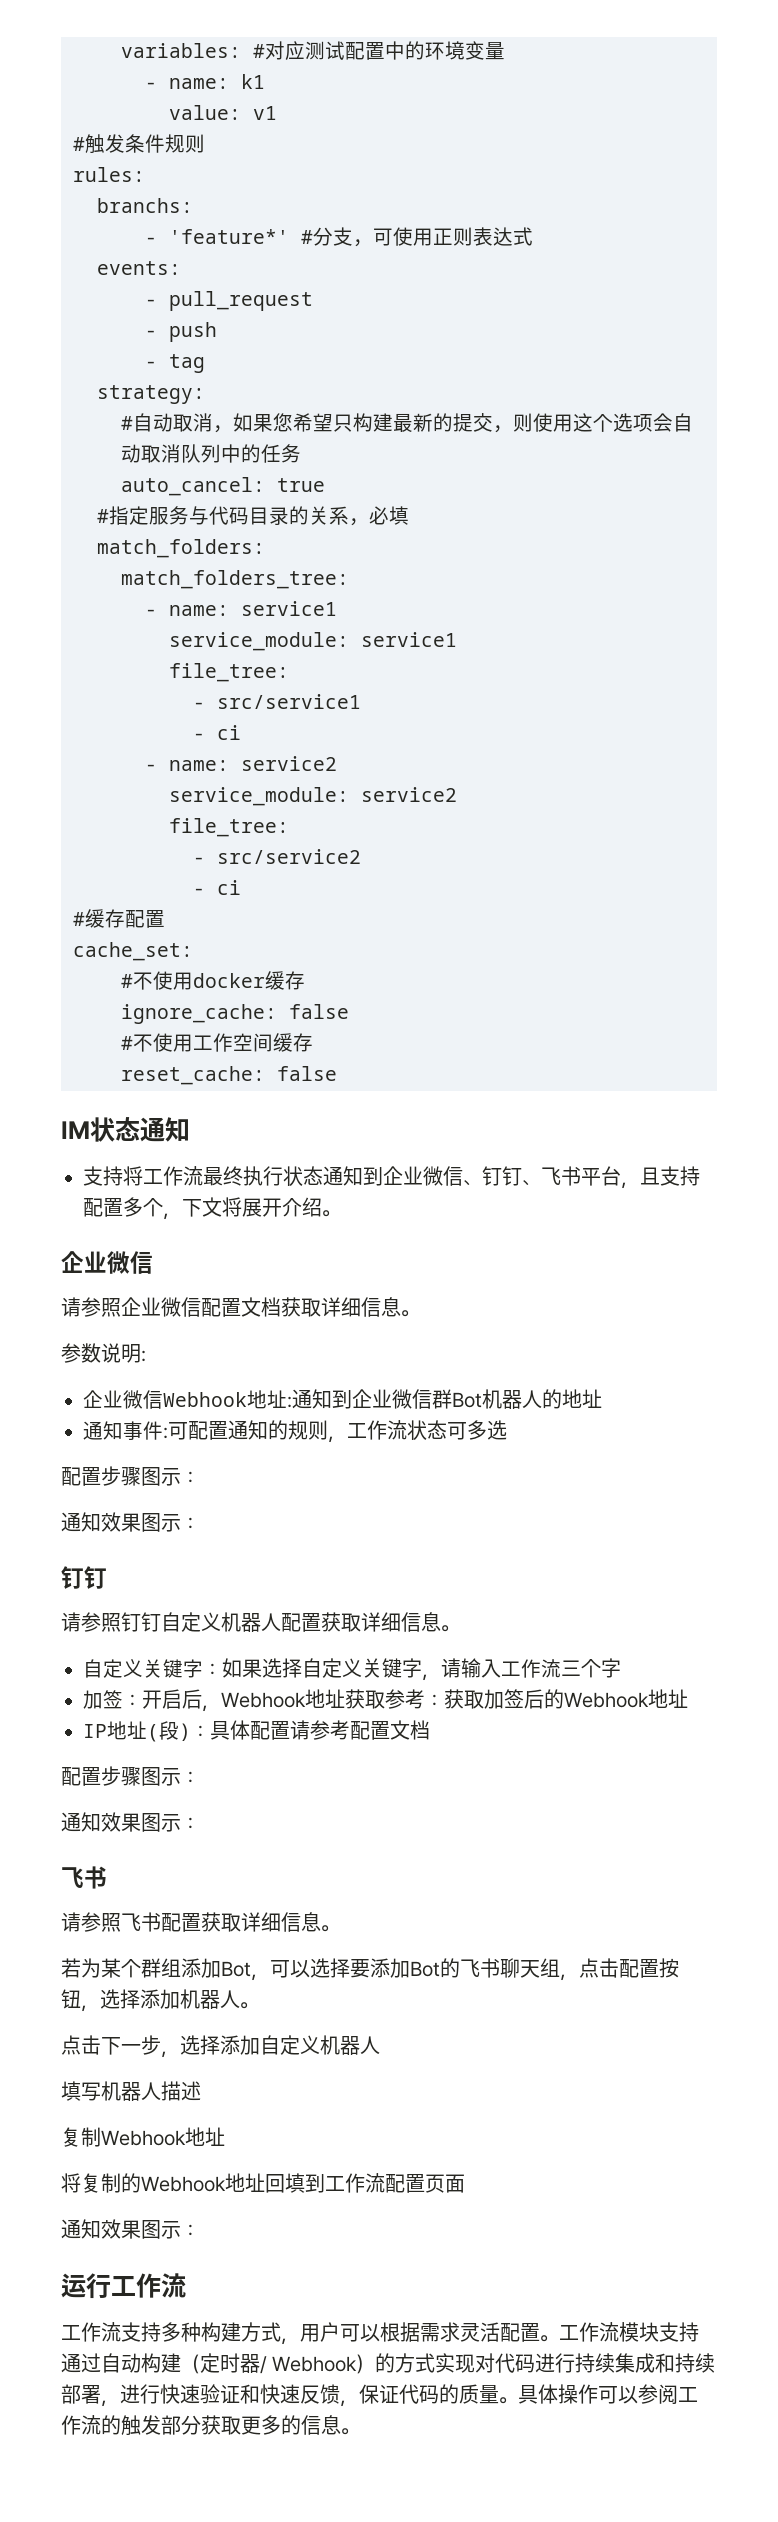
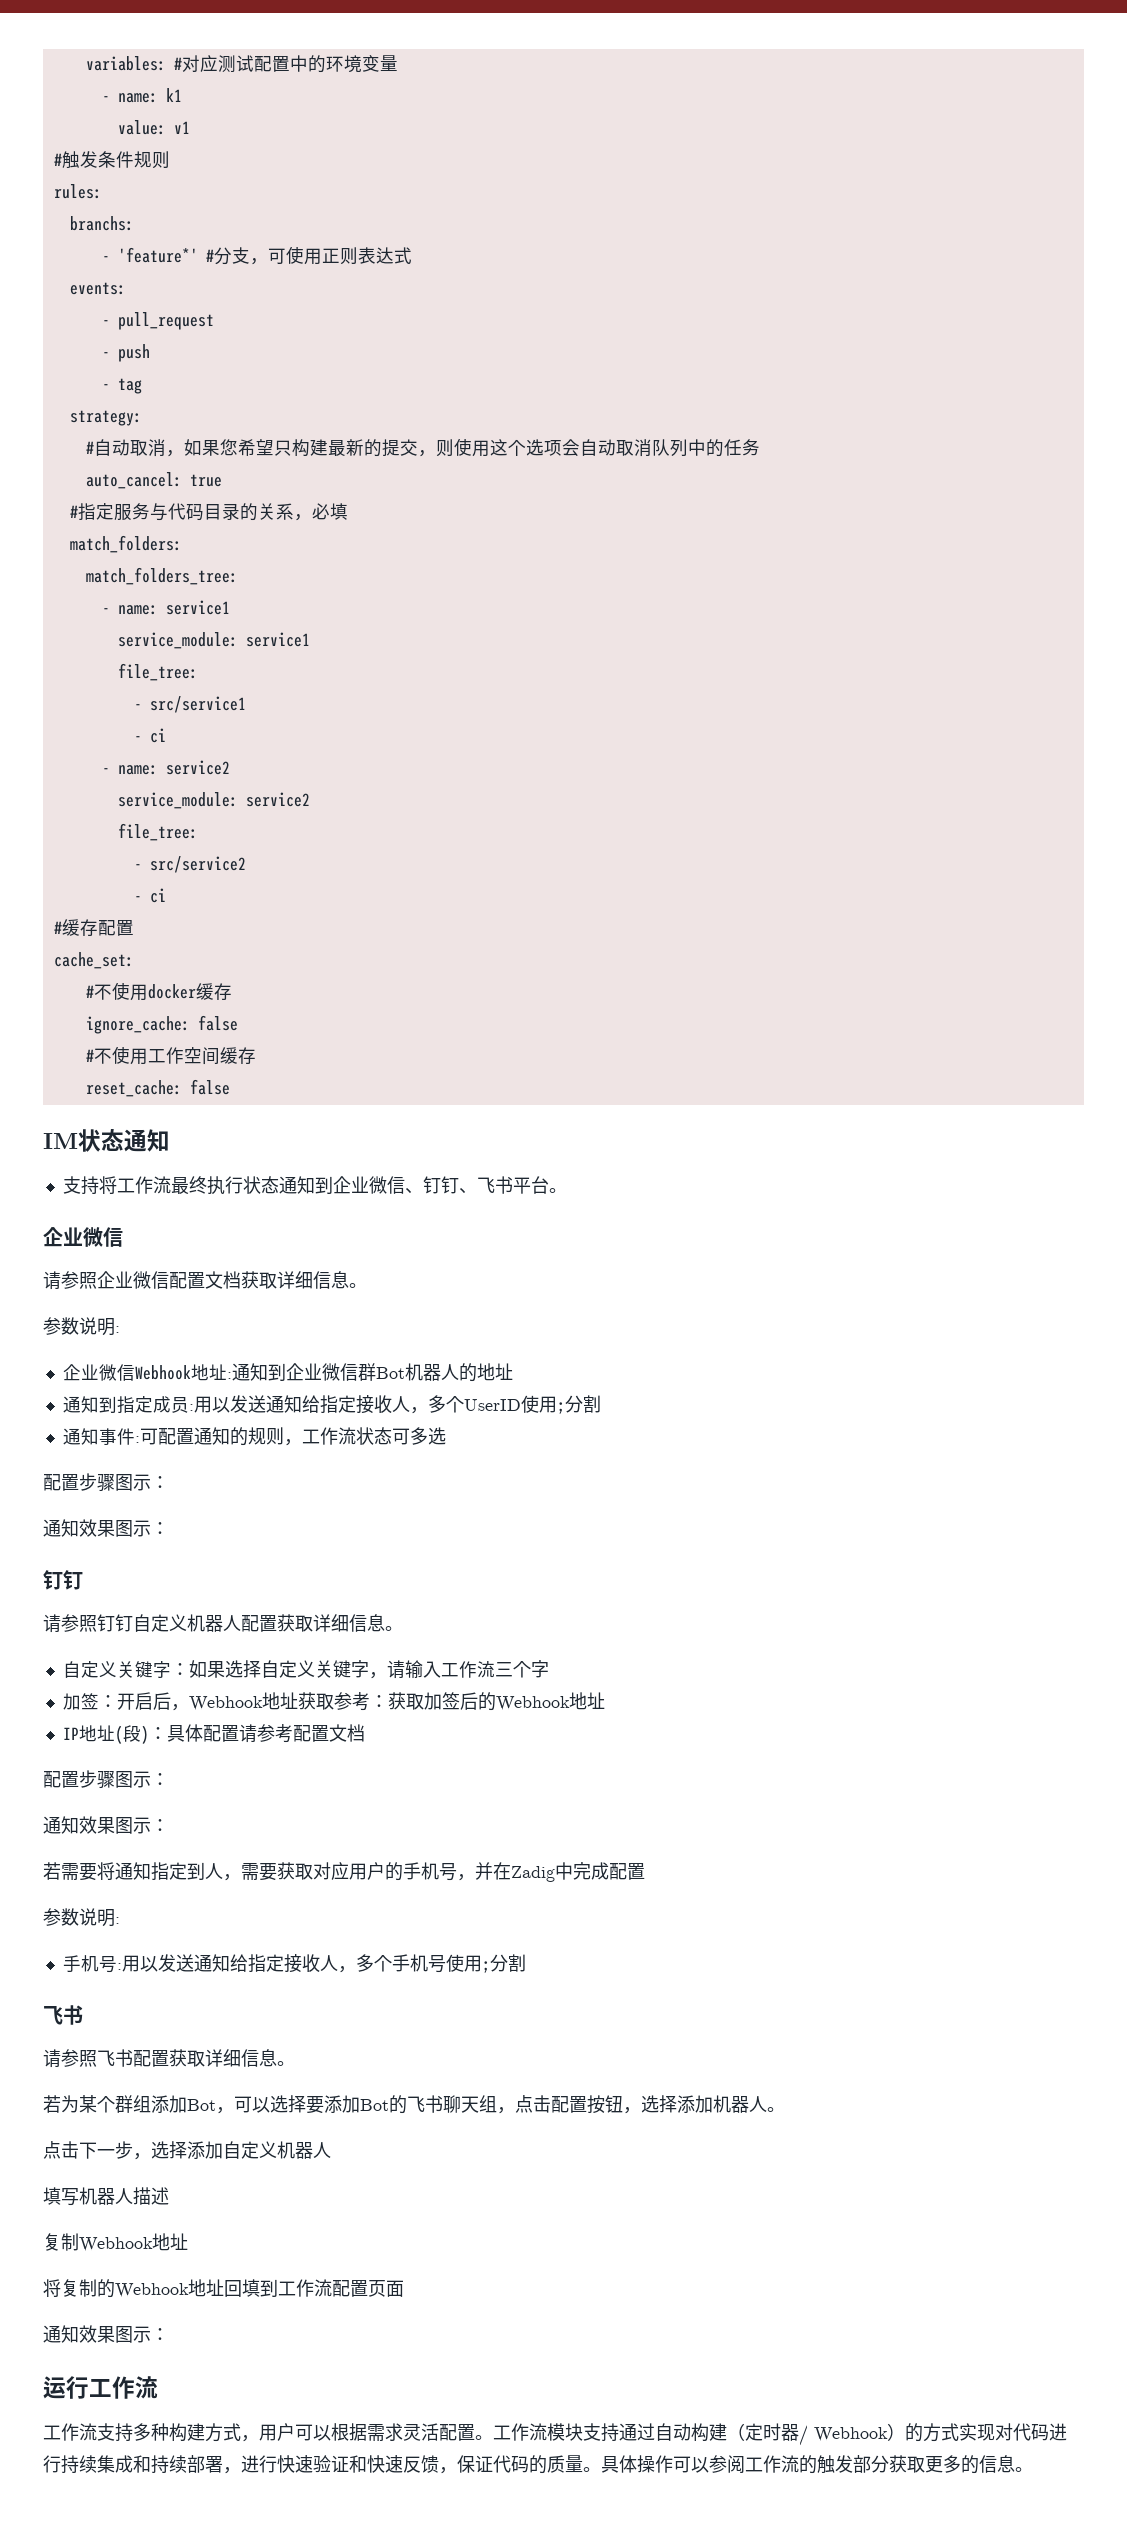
[621,1166,700,1189] [83,1197,322,1220] ，且支持配置多个，下文将展开介绍 -> (549, 1185) none
(602, 1398) none -> [62,1395,601,1414] // 通知到指定成员:用以发送通知给指定接收人，多个UserID使用;分割
(200, 1823) none -> [43,1862,645,1882] [43,1908,120,1927] [62,1954,526,1973] // 若需要将通知指定到人，需要获取对应用户的手机号，并在Zadig中完成配置 // 参数说明: // 手机号:用以发送通知给指定接收人，多个手机号使用;分割

